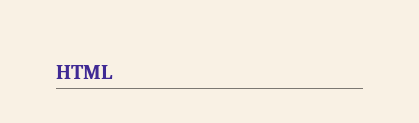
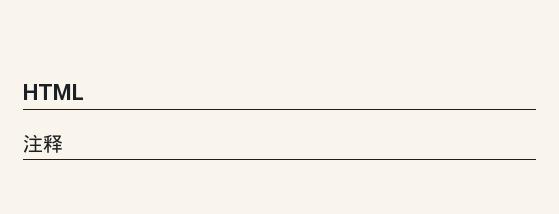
(113, 72) none -> [23,134,63,153] // 注释

